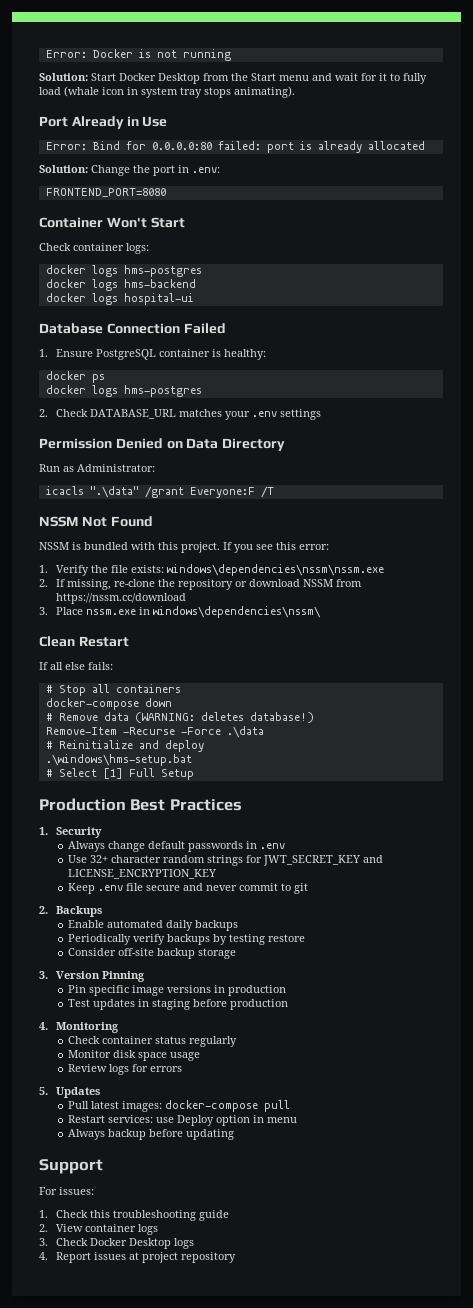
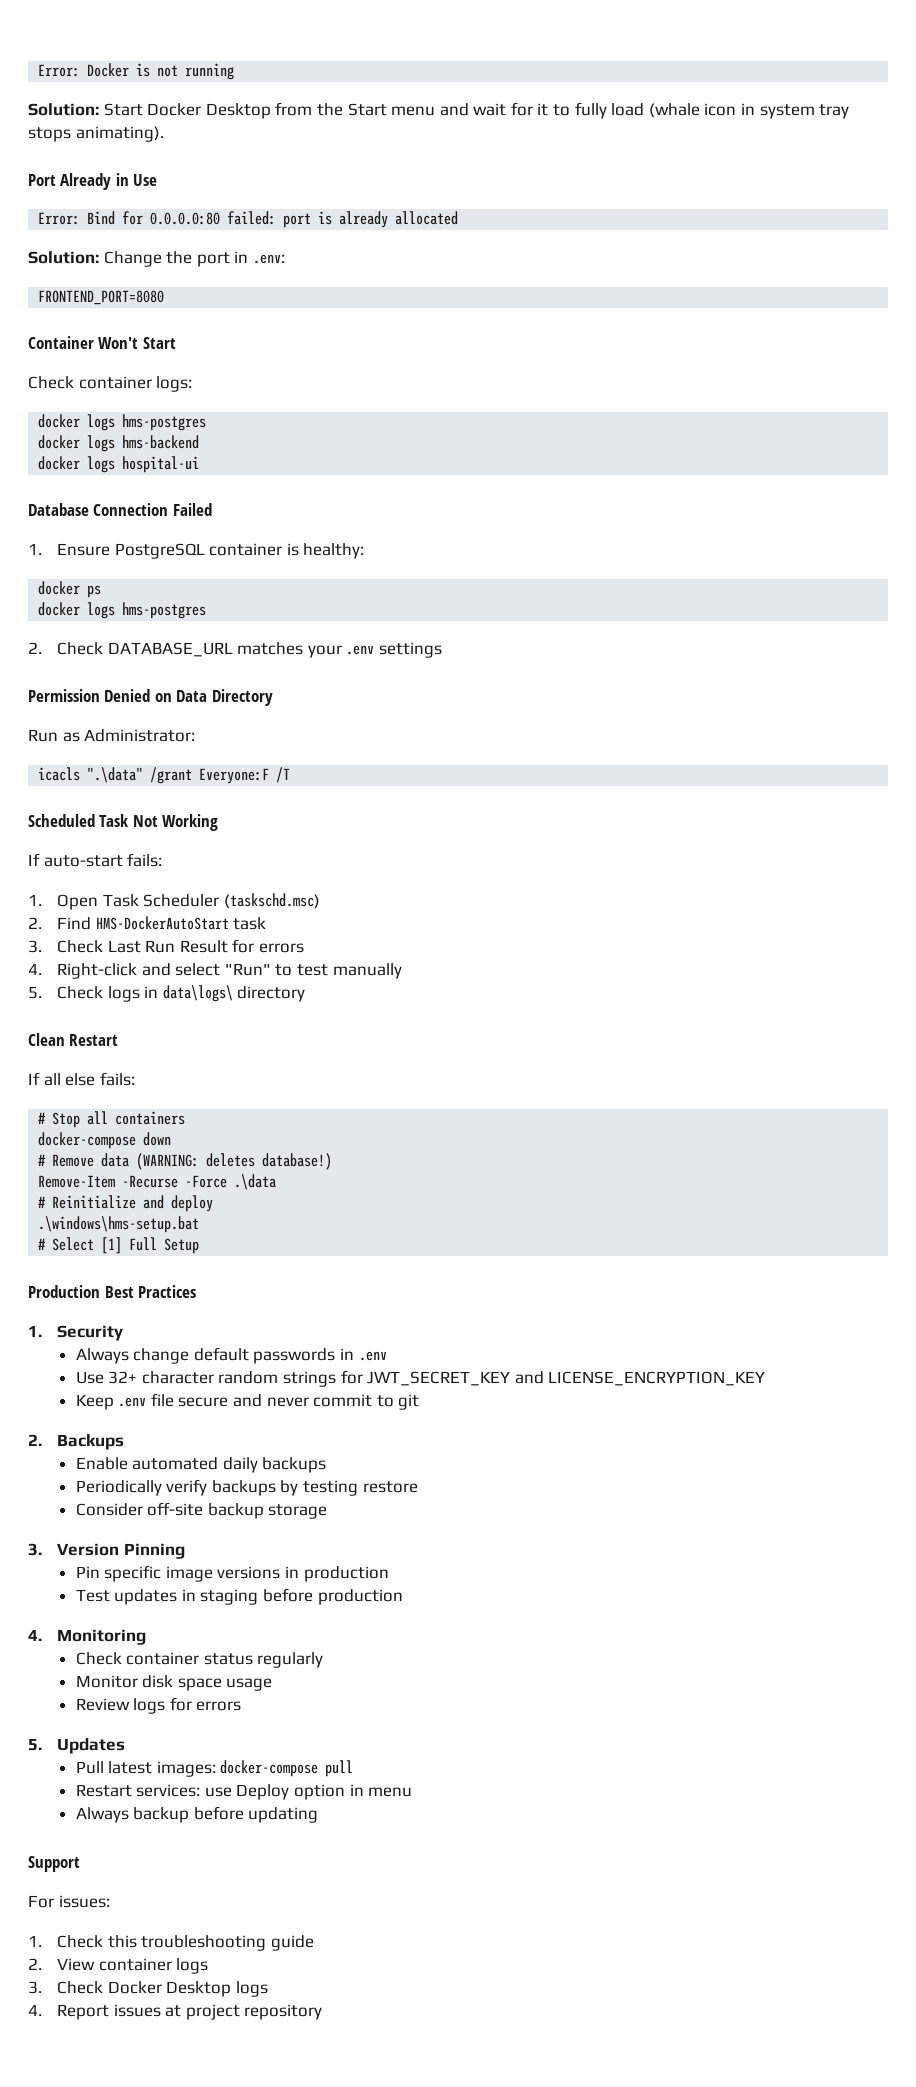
[39,516,153,527] [39,542,329,553] [39,564,384,576] [39,579,362,590] [55,593,186,604] [39,606,321,618] NSSM Not Found // NSSM is bundled with this project. If you see this error: // 1. Verify the file exists: windows\dependencies\nssm\nssm.exe // 2. If missing, re-clone the repository or download NSSM from https://nssm.cc/download // 3. Place nssm.exe in windows\dependencies\nssm\ -> [28,814,219,831] [28,853,163,867] [28,893,320,910] [28,916,267,930] [28,939,304,953] [28,963,402,979] [28,985,306,1002] Scheduled Task Not Working // If auto-start fails: // 1. Open Task Scheduler (taskschd.msc) // 2. Find HMS-DockerAutoStart task // 3. Check Last Run Result for errors // 4. Right-click and select "Run" to test manually // 5. Check logs in data\logs\ directory

